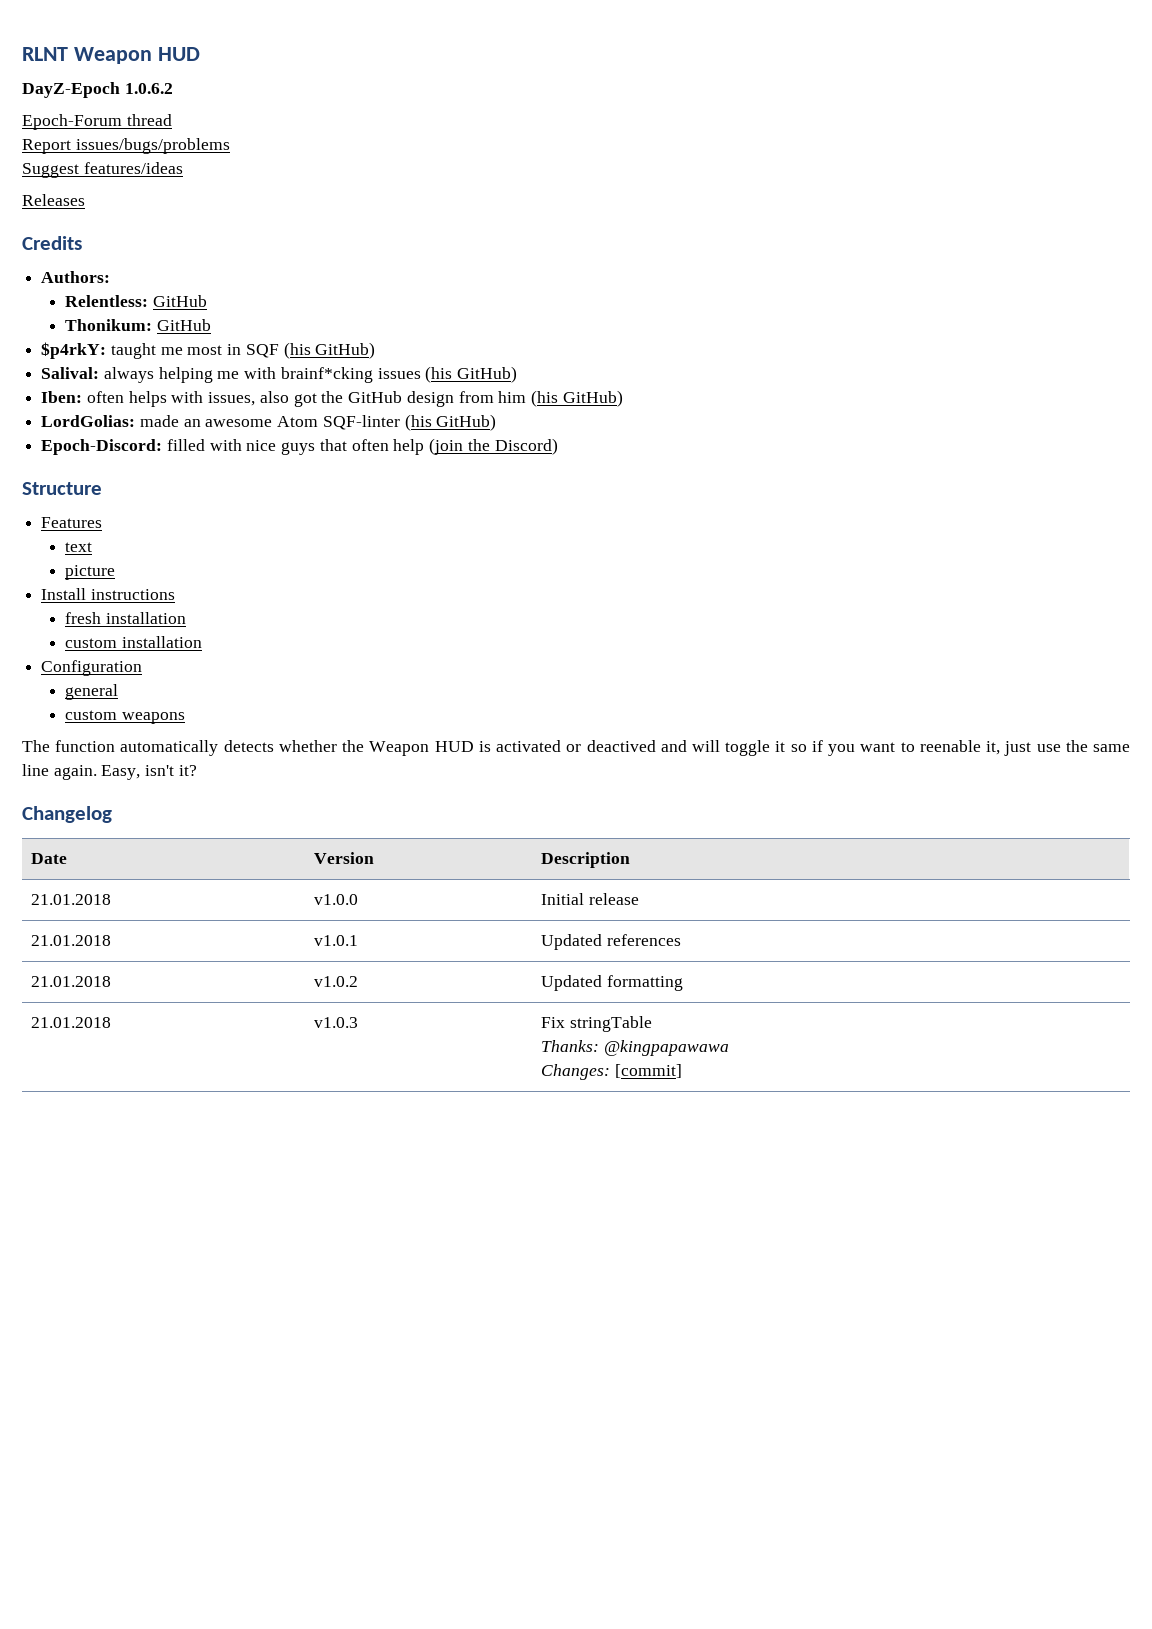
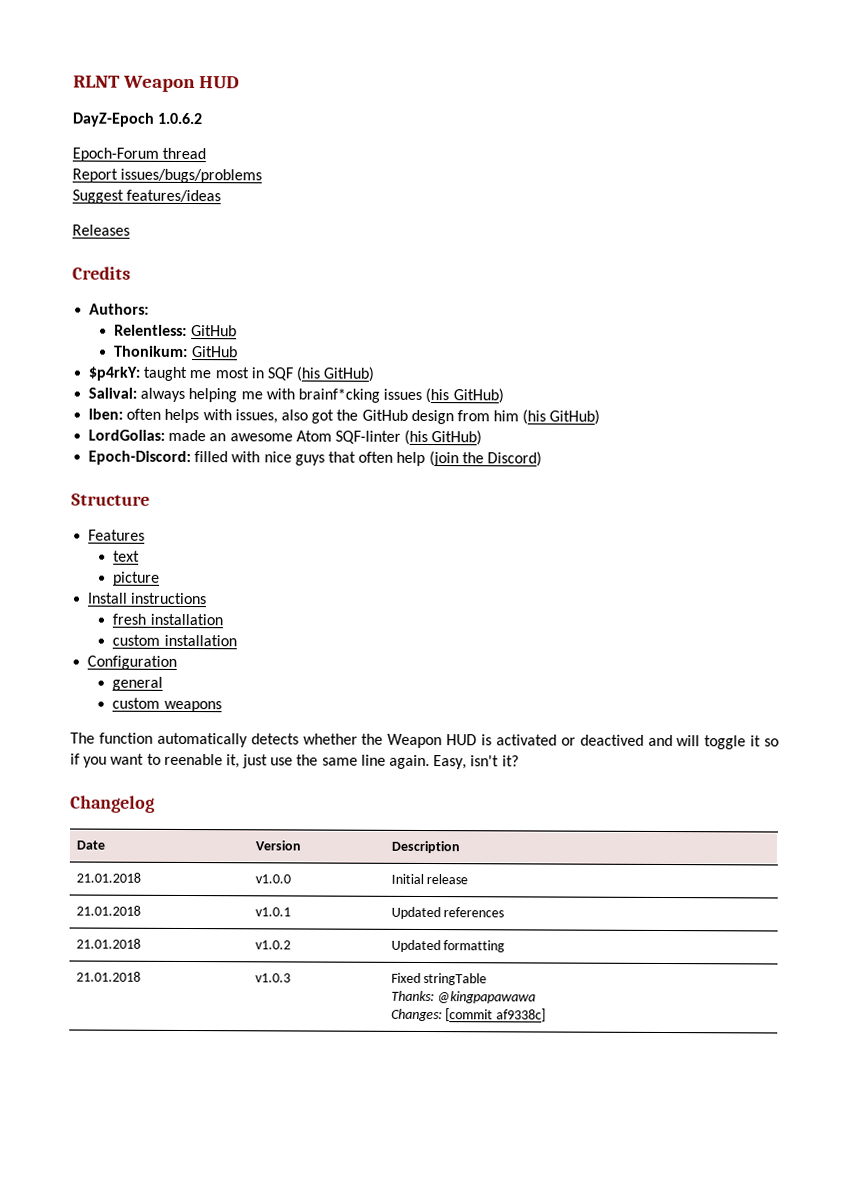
[541,1017,566,1028] Fix -> [390,972,421,983] Fixed
[614,1064,682,1078] [commit] -> [445,1008,547,1022] [commit af9338c]

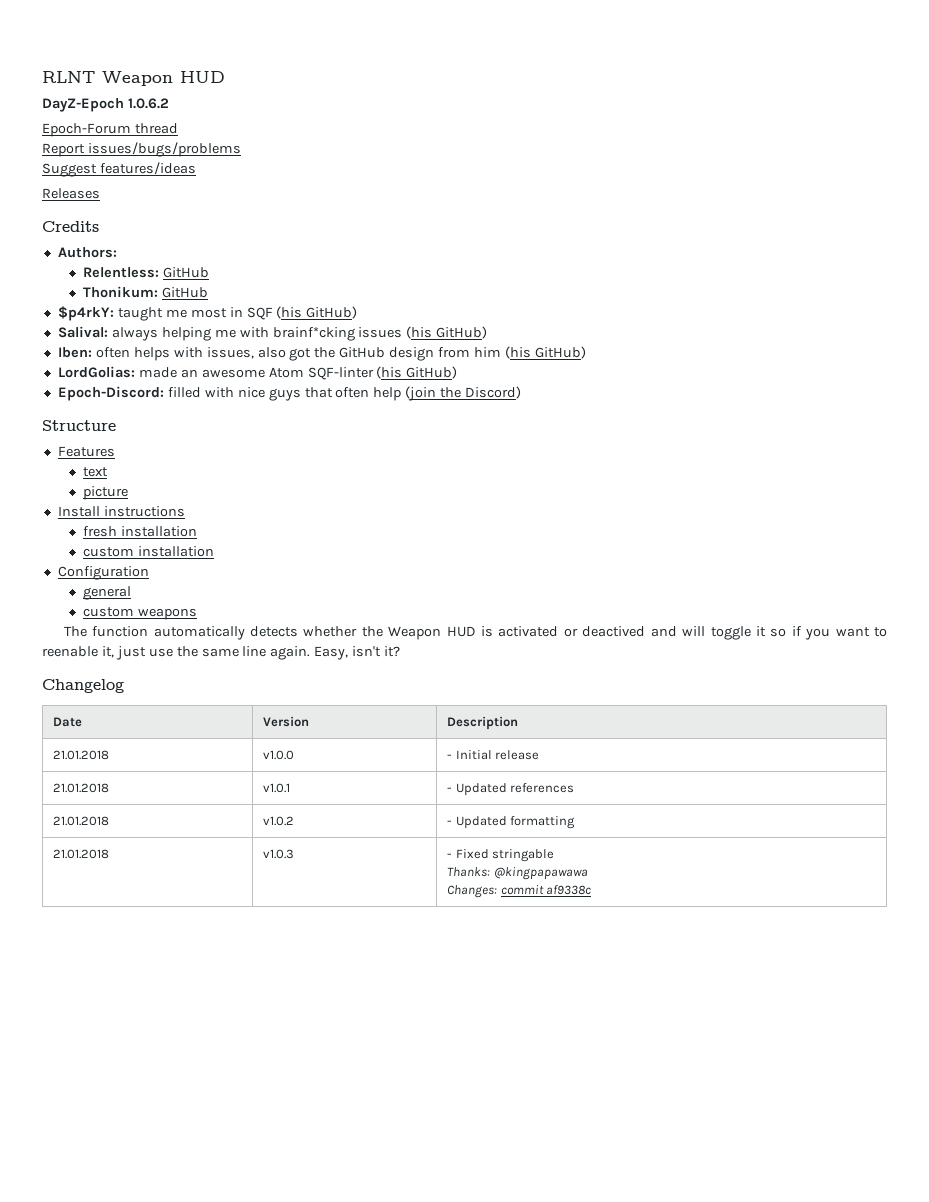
(291, 879) none -> [447,754,453,759] -
(291, 912) none -> [447,787,453,792] -
(291, 945) none -> [447,820,453,825] -
[390,972,488,986] Fixed stringTable -> [447,849,555,862] - Fixed stringable
[445,1008,547,1022] [commit af9338c] -> [500,885,592,895] commit af9338c

